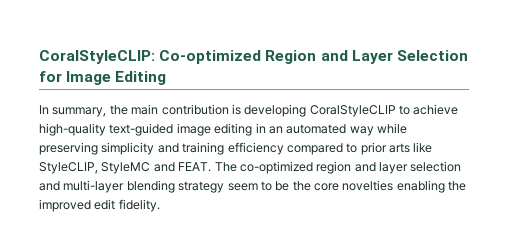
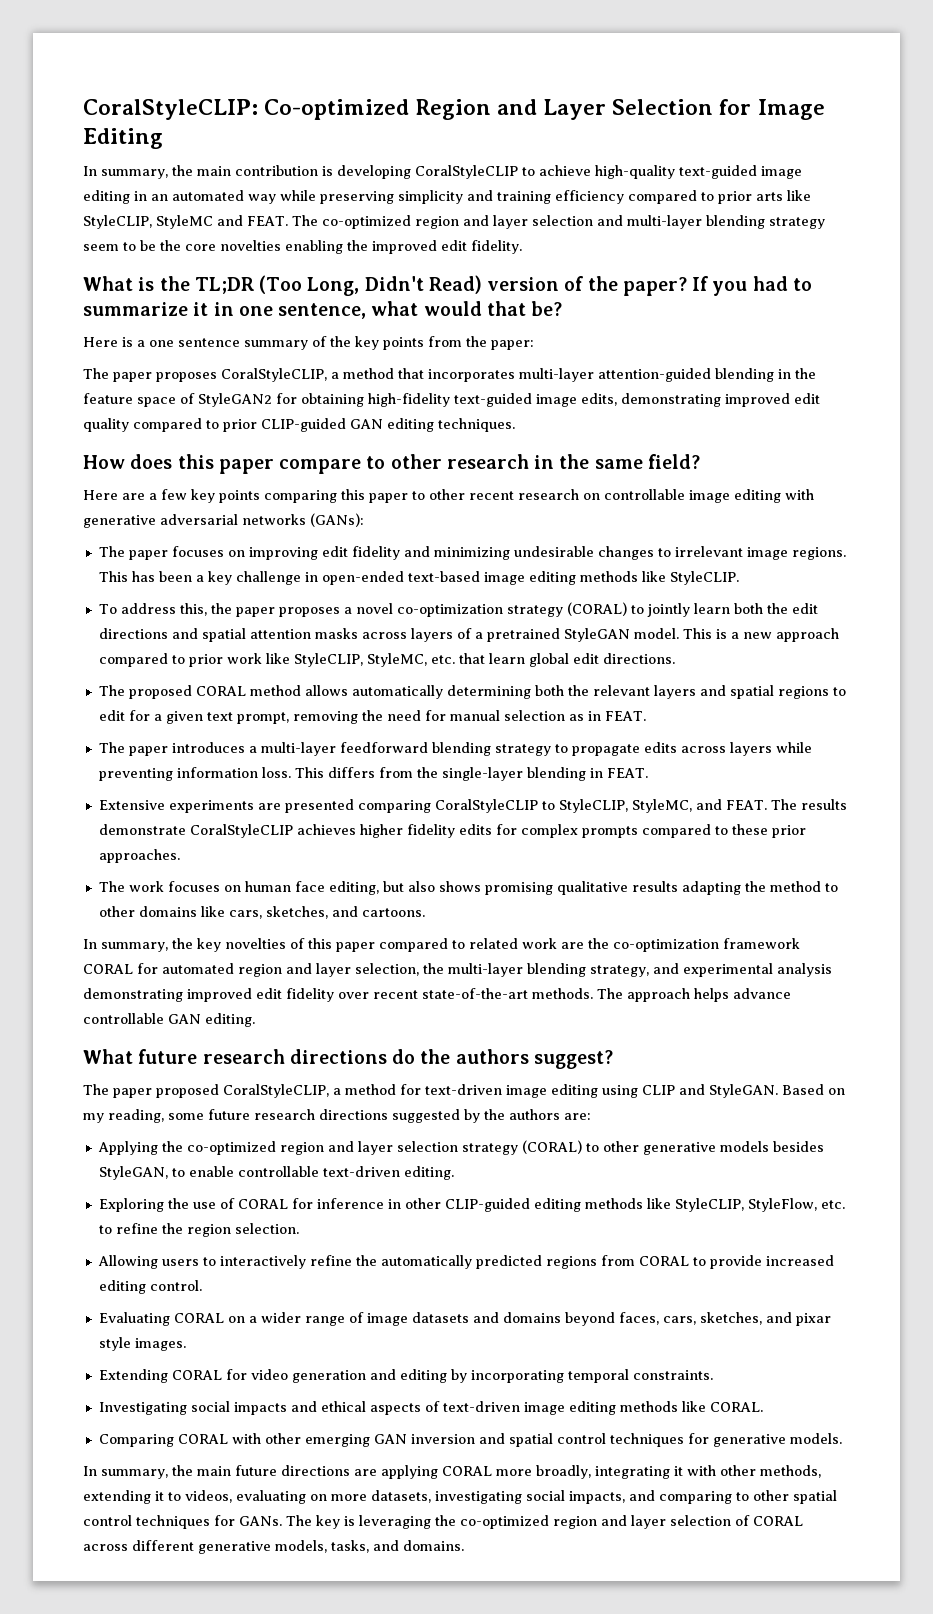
(160, 205) none -> [83,275,812,296] [83,301,563,319] [83,336,534,350] [83,368,816,382] [83,393,820,407] [83,418,515,432] [83,454,700,474] [83,489,814,503] [83,513,364,528] [98,546,846,560] [98,571,739,585] [98,602,818,617] [98,628,839,642] [98,653,675,667] [98,685,846,699] [98,710,646,724] [98,742,812,756] [98,767,648,781] [98,799,847,813] [98,824,806,838] [98,849,180,863] [98,881,838,895] [98,906,425,919] [83,938,800,952] [83,963,832,977] [83,988,791,1002] [83,1013,255,1027] [83,1049,613,1069] [83,1084,845,1098] [83,1109,591,1123] [97,1140,824,1155] [98,1166,454,1180] [98,1198,845,1212] [98,1223,299,1237] [97,1255,834,1269] [98,1280,202,1294] [98,1312,831,1326] [98,1337,186,1351] [98,1369,713,1383] [98,1401,763,1415] [98,1433,842,1447] [83,1465,821,1479] [83,1490,837,1504] [83,1515,803,1529] [83,1540,464,1554] // What is the TL;DR (Too Long, Didn't Read) version of the paper? If you had to summarize it in one sentence, what would that be? // Here is a one sentence summary of the key points from the paper: // The paper proposes CoralStyleCLIP, a method that incorporates multi-layer attention-guided blending in the feature space of StyleGAN2 for obtaining high-fidelity text-guided image edits, demonstrating improved edit quality compared to prior CLIP-guided GAN editing techniques. // How does this paper compare to other research in the same field? // Here are a few key points comparing this paper to other recent research on controllable image editing with generative adversarial networks (GANs): // The paper focuses on improving edit fidelity and minimizing undesirable changes to irrelevant image regions. This has been a key challenge in open-ended text-based image editing methods like StyleCLIP. // To address this, the paper proposes a novel co-optimization strategy (CORAL) to jointly learn both the edit directions and spatial attention masks across layers of a pretrained StyleGAN model. This is a new approach compared to prior work like StyleCLIP, StyleMC, etc. that learn global edit directions. // The proposed CORAL method allows automatically determining both the relevant layers and spatial regions to edit for a given text prompt, removing the need for manual selection as in FEAT. // The paper introduces a multi-layer feedforward blending strategy to propagate edits across layers while preventing information loss. This differs from the single-layer blending in FEAT. // Extensive experiments are presented comparing CoralStyleCLIP to StyleCLIP, StyleMC, and FEAT. The results demonstrate CoralStyleCLIP achieves higher fidelity edits for complex prompts compared to these prior approaches. // The work focuses on human face editing, but also shows promising qualitative results adapting the method to other domains like cars, sketches, and cartoons. // In summary, the key novelties of this paper compared to related work are the co-optimization framework CORAL for automated region and layer selection, the multi-layer blending strategy, and experimental analysis demonstrating improved edit fidelity over recent state-of-the-art methods. The approach helps advance controllable GAN editing. // What future research directions do the authors suggest? // The paper proposed CoralStyleCLIP, a method for text-driven image editing using CLIP and StyleGAN. Based on my reading, some future research directions suggested by the authors are: // Applying the co-optimized region and layer selection strategy (CORAL) to other generative models besides StyleGAN, to enable controllable text-driven editing. // Exploring the use of CORAL for inference in other CLIP-guided editing methods like StyleCLIP, StyleFlow, etc. to refine the region selection. // Allowing users to interactively refine the automatically predicted regions from CORAL to provide increased editing control. // Evaluating CORAL on a wider range of image datasets and domains beyond faces, cars, sketches, and pixar style images. // Extending CORAL for video generation and editing by incorporating temporal constraints. // Investigating social impacts and ethical aspects of text-driven image editing methods like CORAL. // Comparing CORAL with other emerging GAN inversion and spatial control techniques for generative models. // In summary, the main future directions are applying CORAL more broadly, integrating it with other methods, extending it to videos, evaluating on more datasets, investigating social impacts, and comparing to other spatial control techniques for GANs. The key is leveraging the co-optimized region and layer selection of CORAL across different generative models, tasks, and domains.

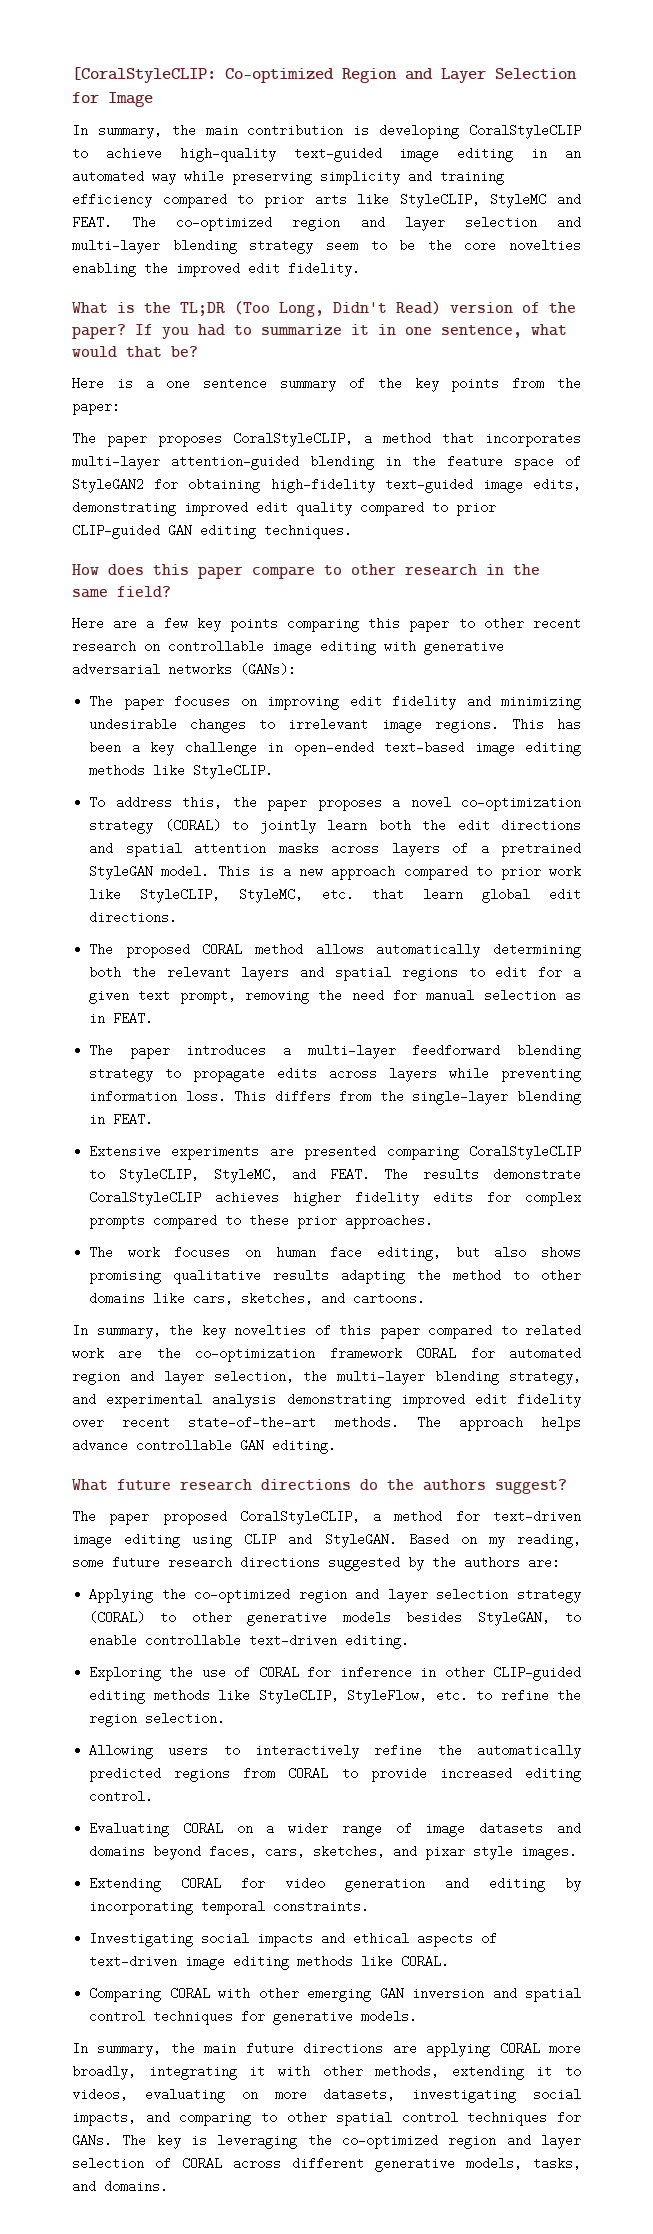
[83,99,258,120] CoralStyleCLIP: -> [72,67,216,83] [CoralStyleCLIP:
[83,128,163,149] Editing -> (153, 99) none

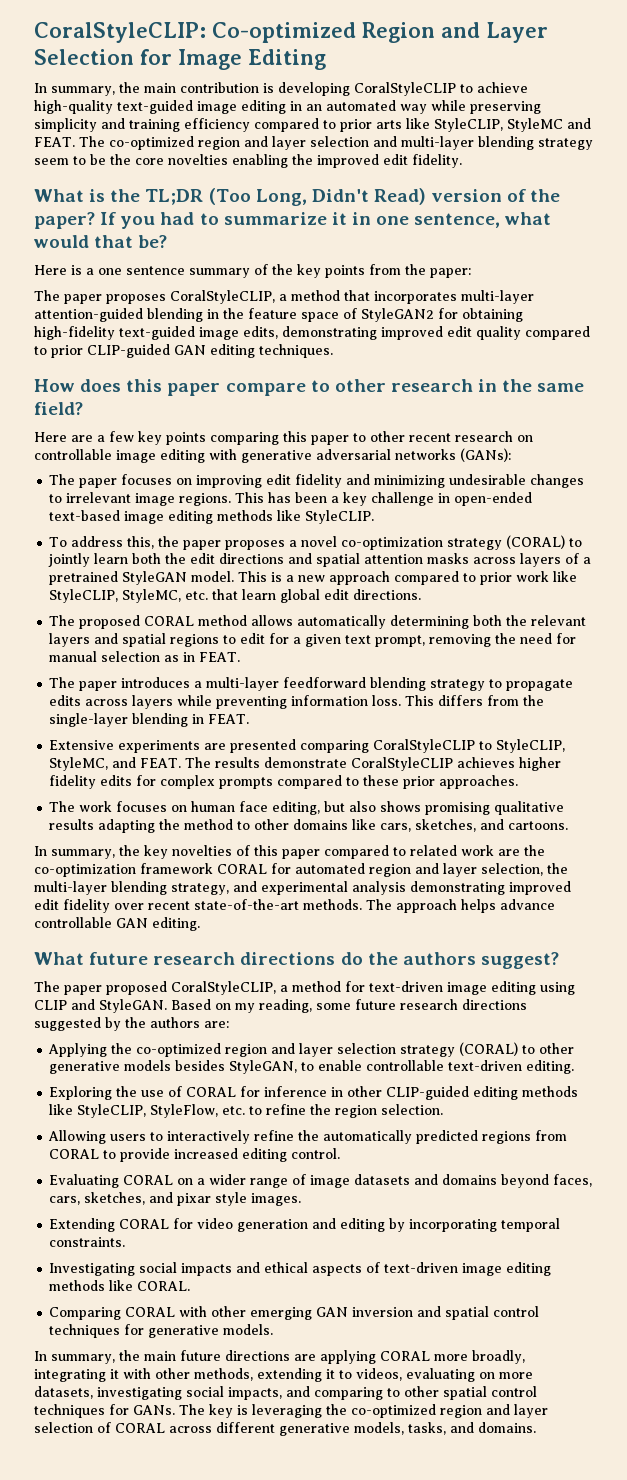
[72,67,216,83] [CoralStyleCLIP: -> [34,22,206,43] CoralStyleCLIP:
(153, 99) none -> [248,49,326,70] Editing

